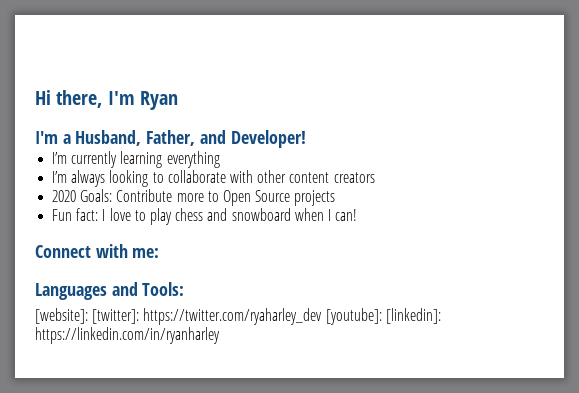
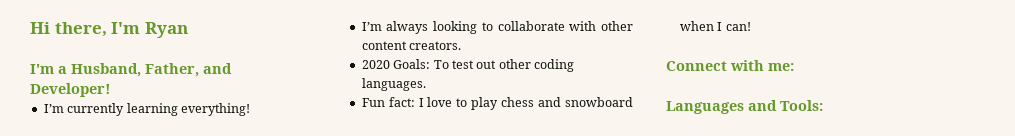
[166,151,220,168] everything -> [180,103,250,116] everything!
[333,172,375,183] creators -> [409,41,462,50] creators.
[116,189,336,206] Contribute more to Open Source projects -> [433,59,574,72] [361,78,426,91] To test out other coding languages.
[35,308,441,325] [35,327,220,344] // [website]: [twitter]: https://twitter.com/ryaharley_dev [youtube]: [linkedin]: https://linkedin.com/in/ryanharley -> (823, 105) none

